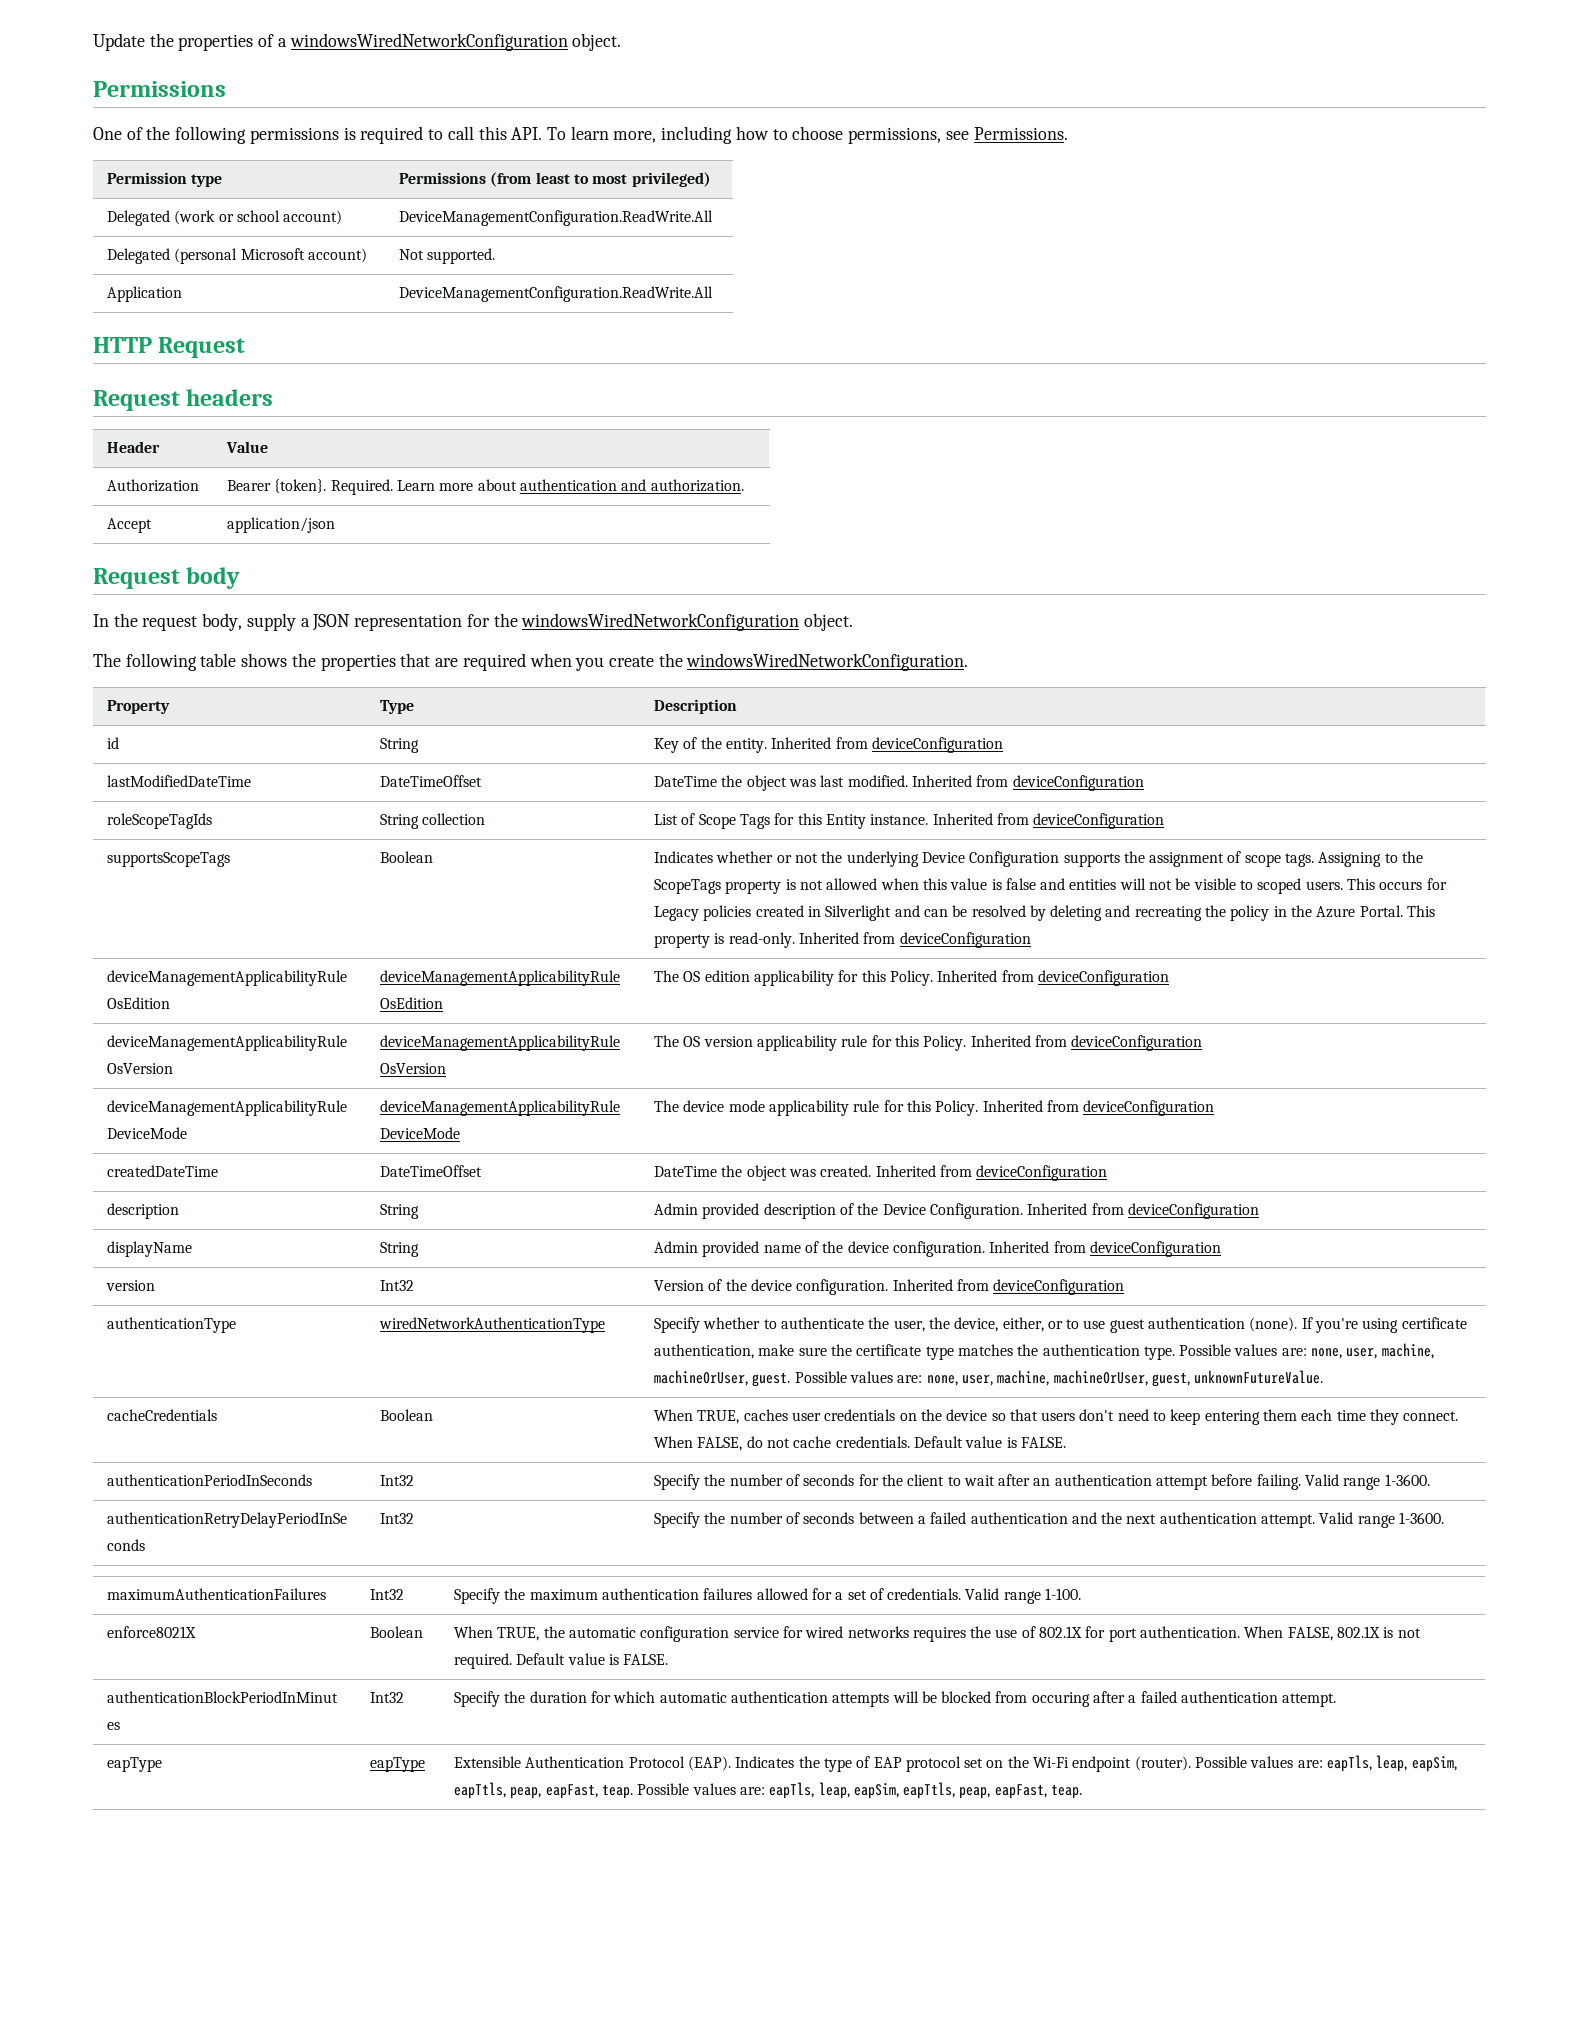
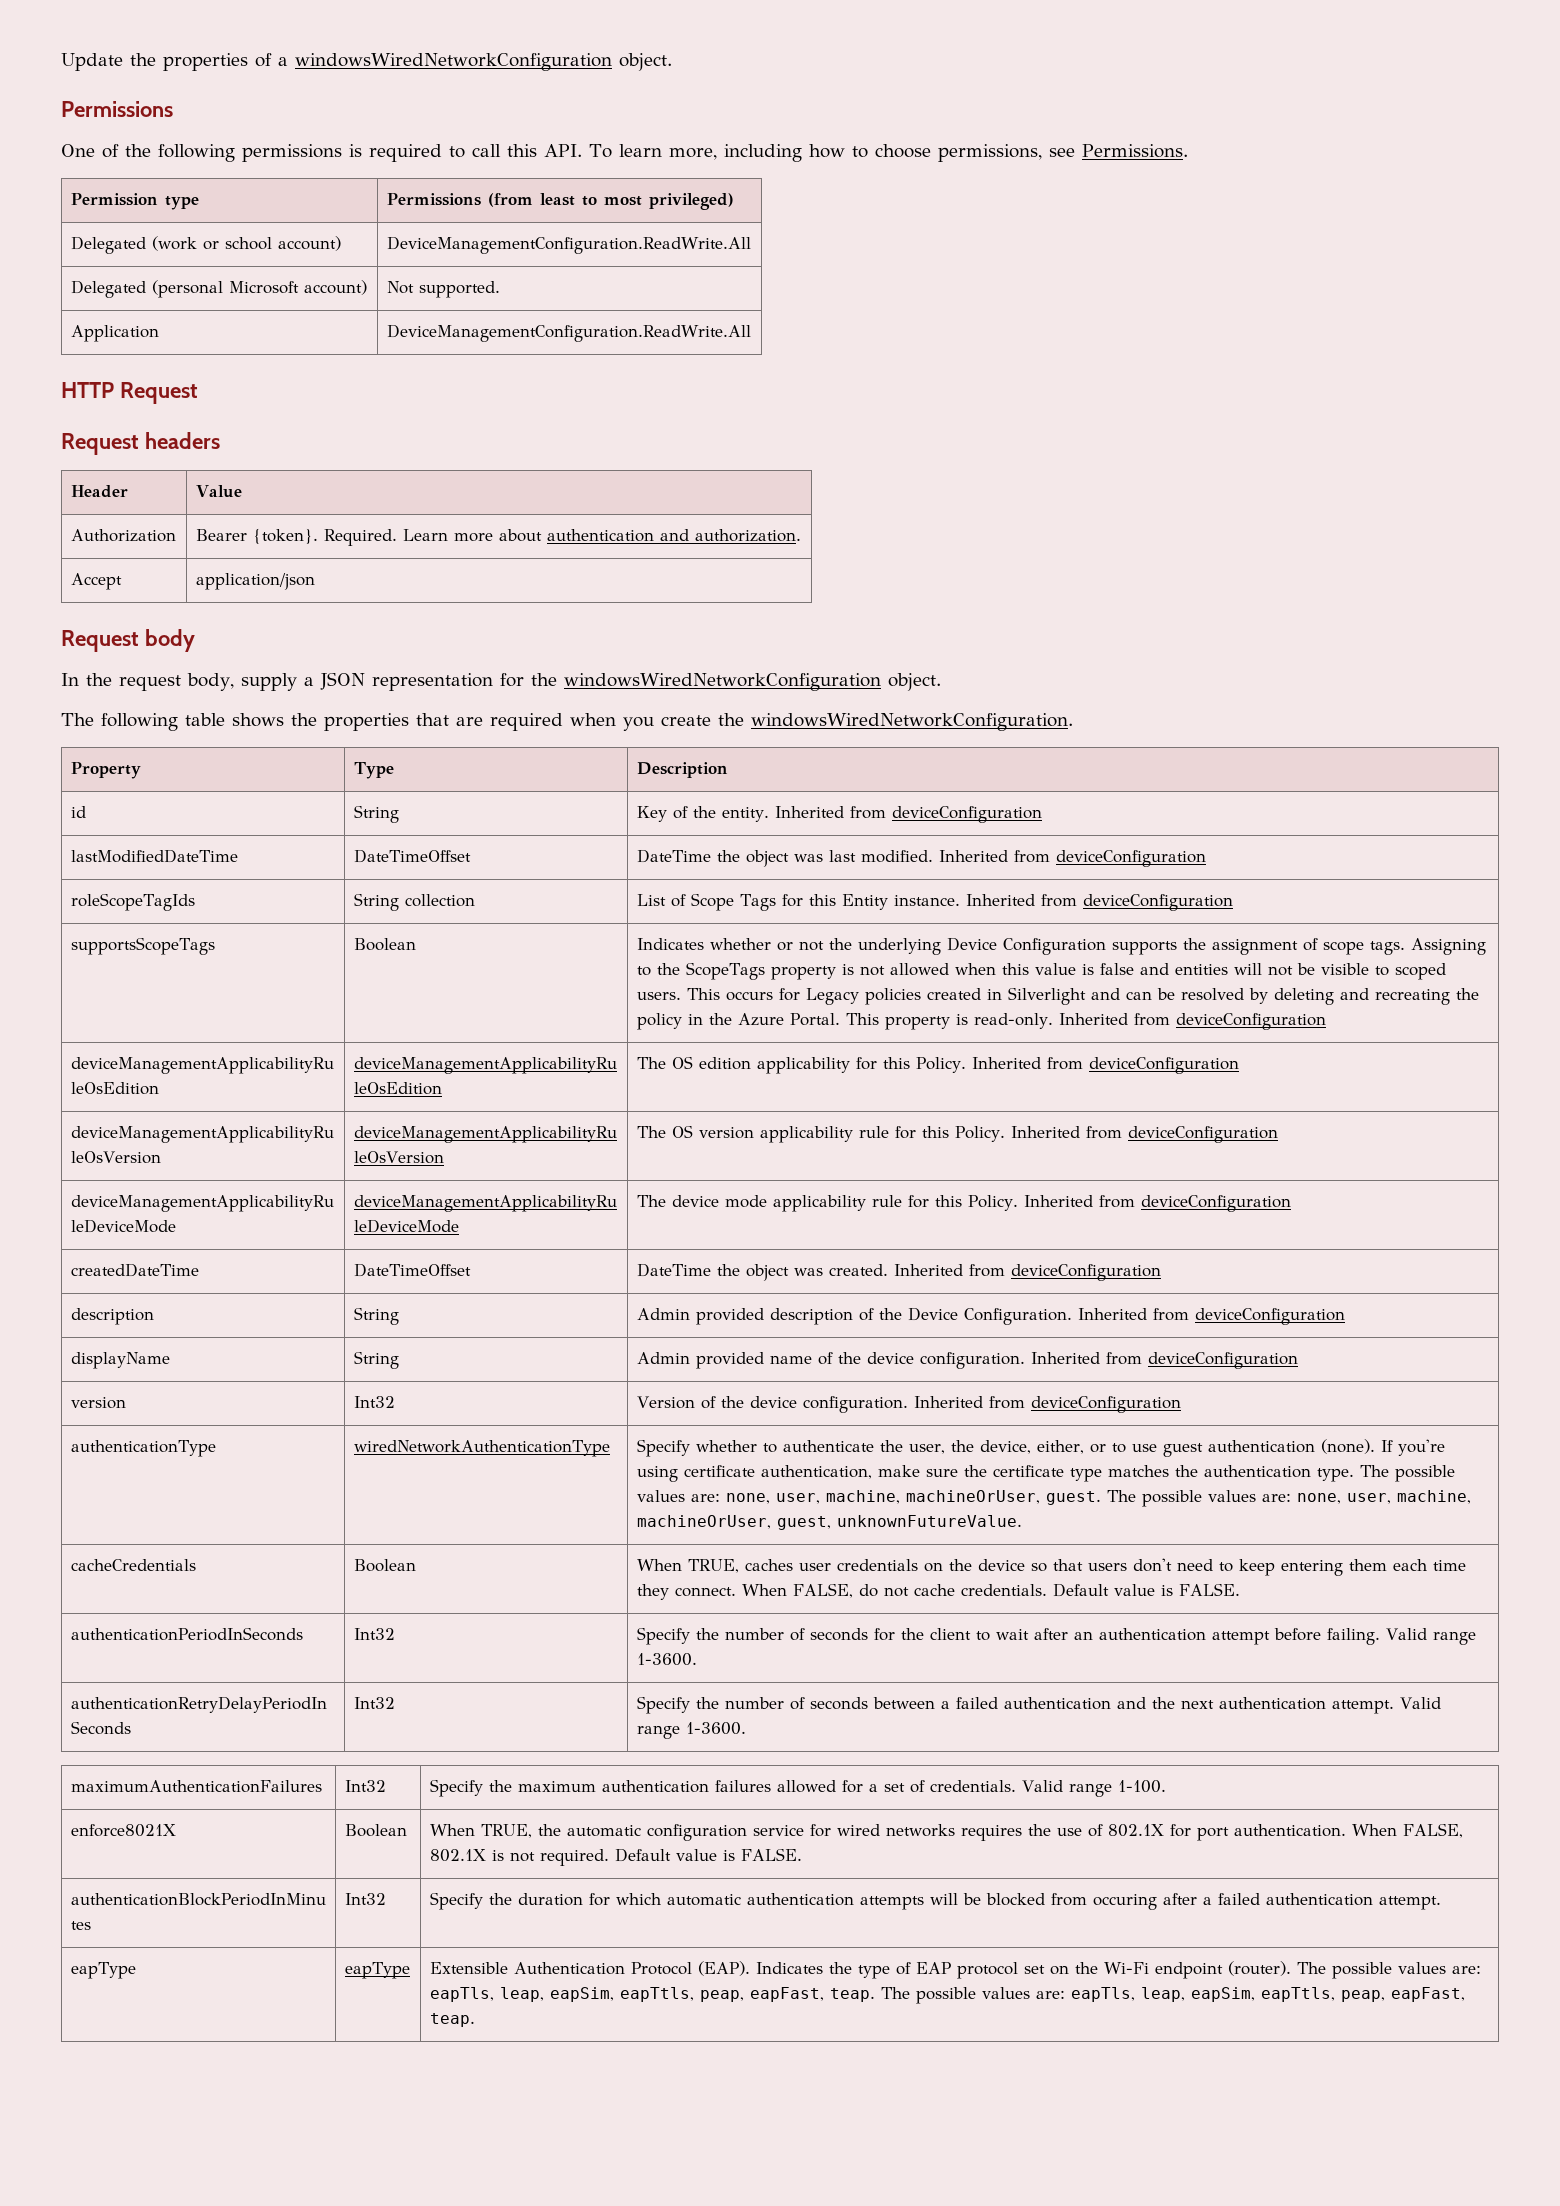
[1179,1344,1232,1356] Possible -> [1359,1465,1455,1482] The possible
[794,1371,847,1383] Possible -> [1106,1490,1202,1507] The possible
[1195,1755,1457,1772] [453,1782,690,1799] Possible values are: eapTls, leap, eapSim, eapTtls, peap, eapFast, teap. Possible -> [1296,1962,1481,1979] [429,1987,976,2004] The possible values are: eapTls, leap, eapSim, eapTtls, peap, eapFast, teap. The possible

